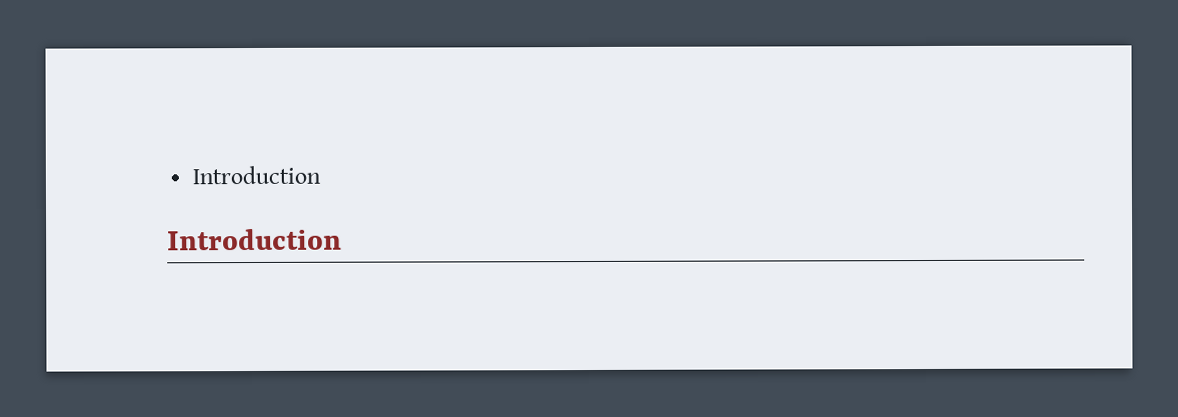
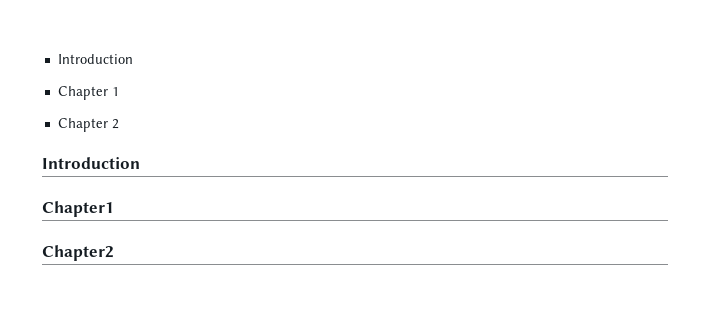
[192,165,322,185] [167,228,342,251] Introduction // Introduction -> [57,54,133,64] [57,86,119,100] [57,118,119,132] [42,157,140,169] [42,201,114,217] [42,245,114,261] Introduction // Chapter 1 // Chapter 2 // Introduction // Chapter1 // Chapter2

